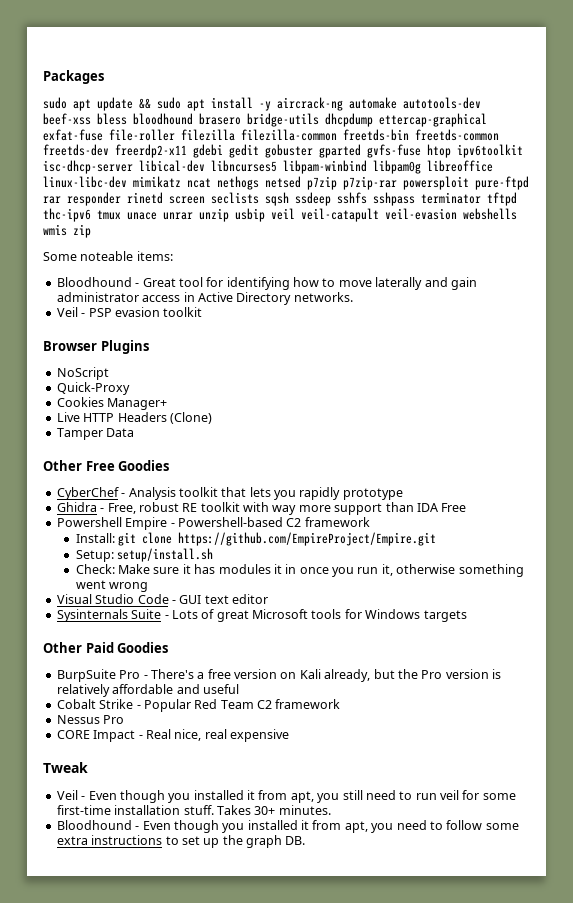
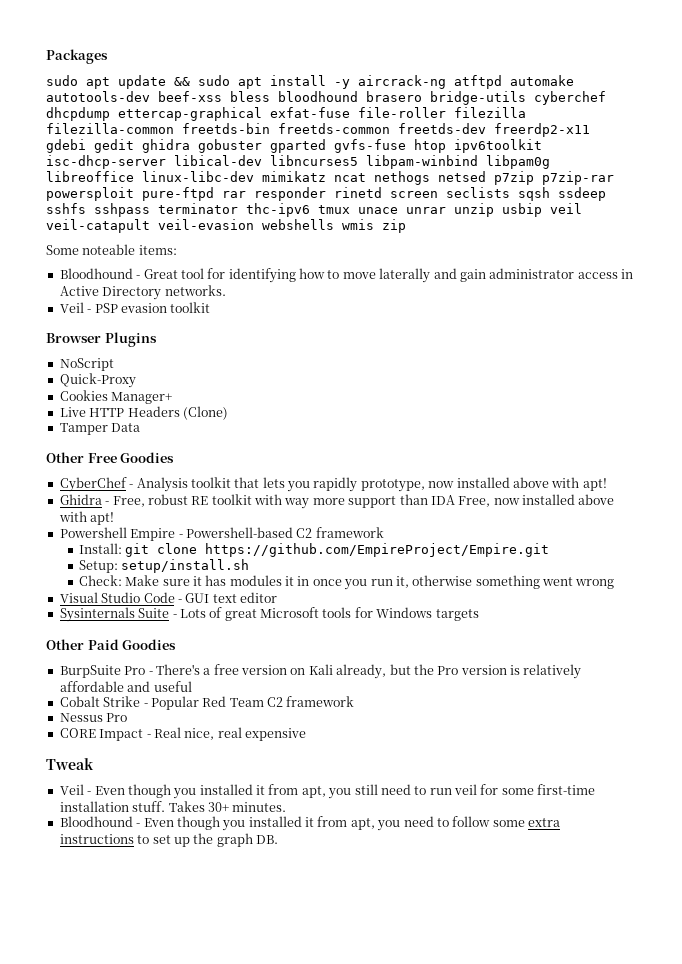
(343, 104) none -> [454,75,502,89] atftpd
(319, 120) none -> [534,91,606,105] cyberchef
(259, 151) none -> [142,139,190,153] ghidra
[487,192,517,206] tftpd -> (238, 208) none
[342,488,403,500] prototype -> [360,477,607,492] prototype, now installed above with apt!
[441,503,467,512] Free -> [458,494,615,507] [58,511,115,525] Free, now installed above with apt!

